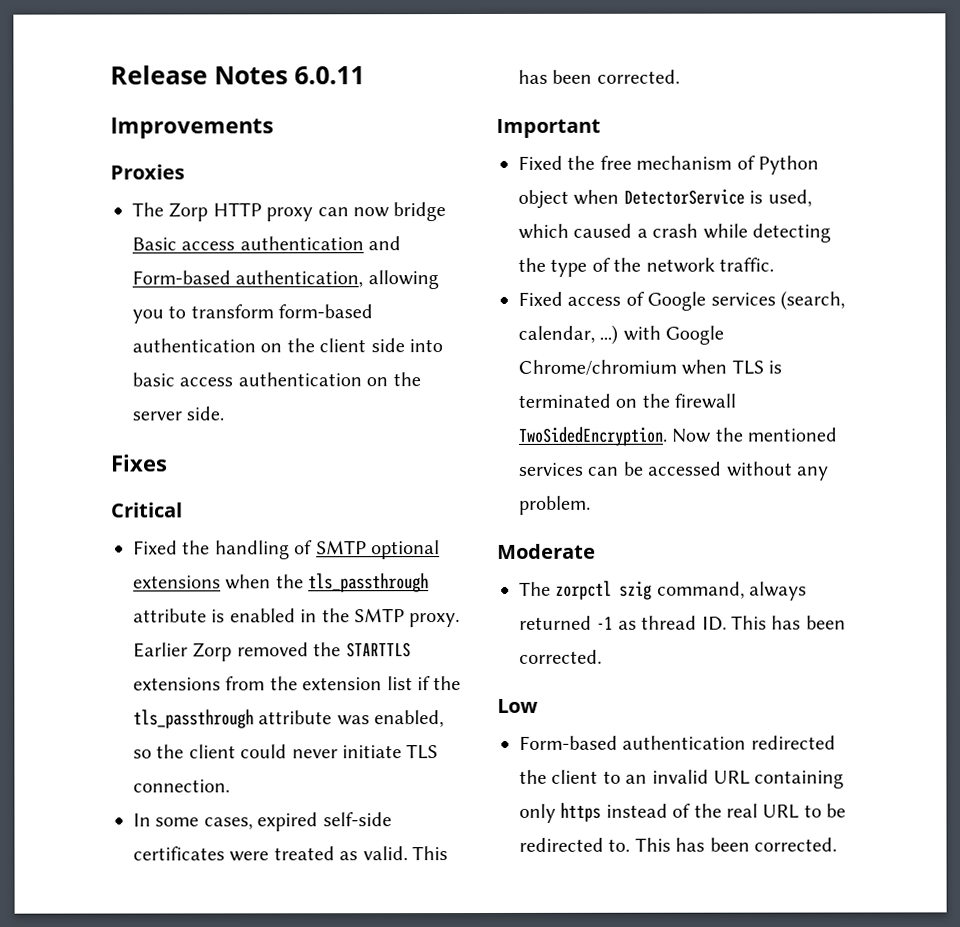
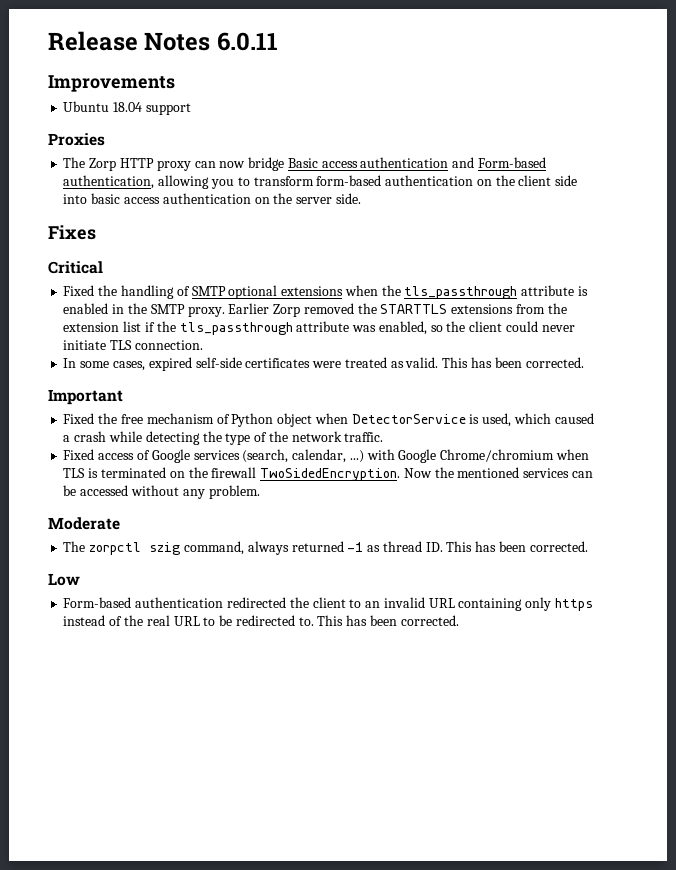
(274, 128) none -> [63,101,191,115] // Ubuntu 18.04 support

